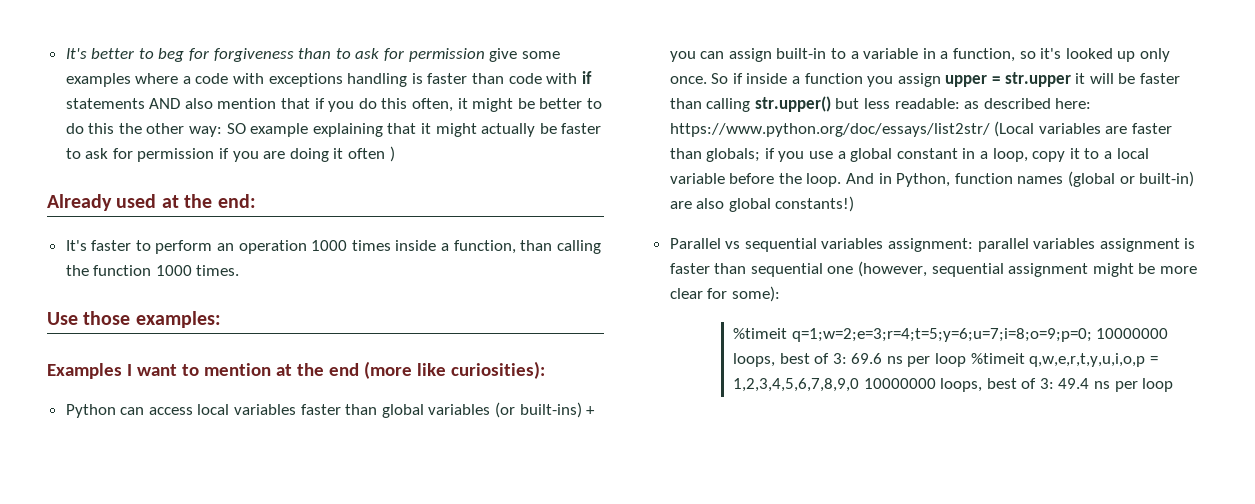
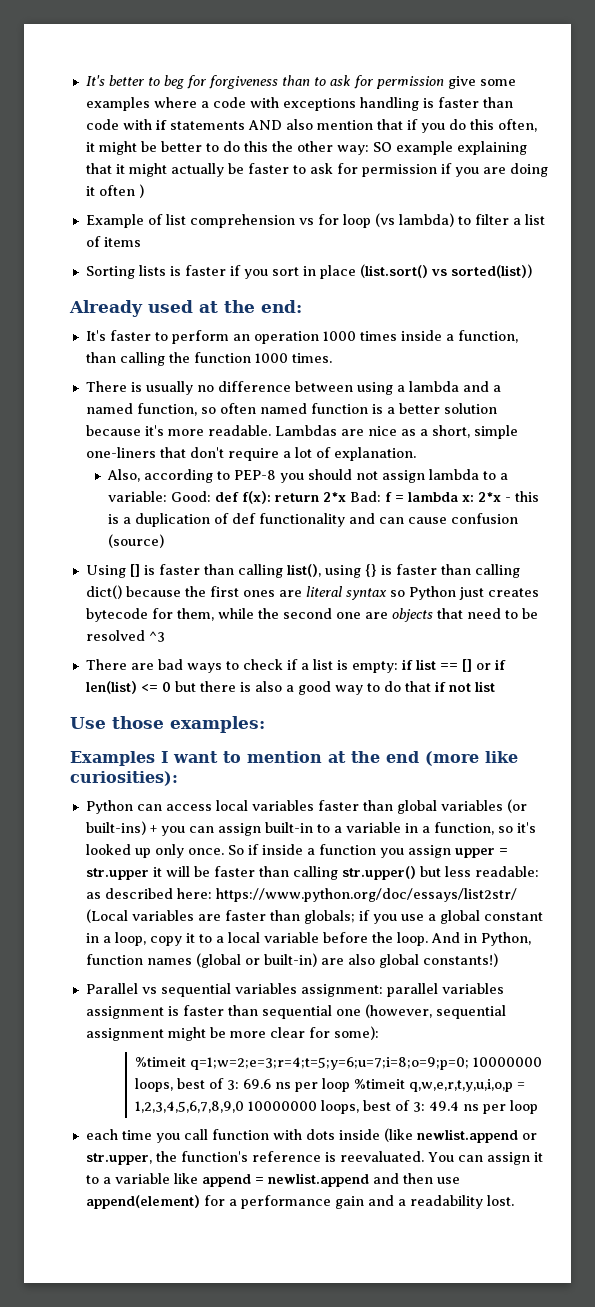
(395, 154) none -> [85,213,545,228] [85,236,141,247] [85,264,532,279] // Example of list comprehension vs for loop (vs lambda) to filter a list of items // Sorting lists is faster if you sort in place (list.sort() vs sorted(list))
(240, 270) none -> [85,381,501,395] [85,403,497,416] [85,425,518,439] [85,447,416,461] [106,469,508,483] [107,491,539,504] [107,513,518,527] [107,534,164,548] [85,564,520,578] [85,585,539,600] [85,608,538,622] [85,630,165,642] [85,659,506,673] [85,681,495,695] // There is usually no difference between using a lambda and a named function, so often named function is a better solution because it's more readable. Lambdas are nice as a short, simple one-liners that don't require a lot of explanation. // Also, according to PEP-8 you should not assign lambda to a variable: Good: def f(x): return 2*x Bad: f = lambda x: 2*x - this is a duplication of def functionality and can cause confusion (source) // Using [] is faster than calling list(), using {} is faster than calling dict() because the first ones are literal syntax so Python just creates bytecode for them, while the second one are objects that need to be resolved ^3 // There are bad ways to check if a list is empty: if list == [] or if len(list) <= 0 but there is also a good way to do that if not list
(1174, 385) none -> [85,1128,537,1143] [85,1151,543,1165] [85,1173,460,1187] [85,1195,514,1209] // each time you call function with dots inside (like newlist.append or str.upper, the function's reference is reevaluated. You can assign it to a variable like append = newlist.append and then use append(element) for a performance gain and a readability lost.

